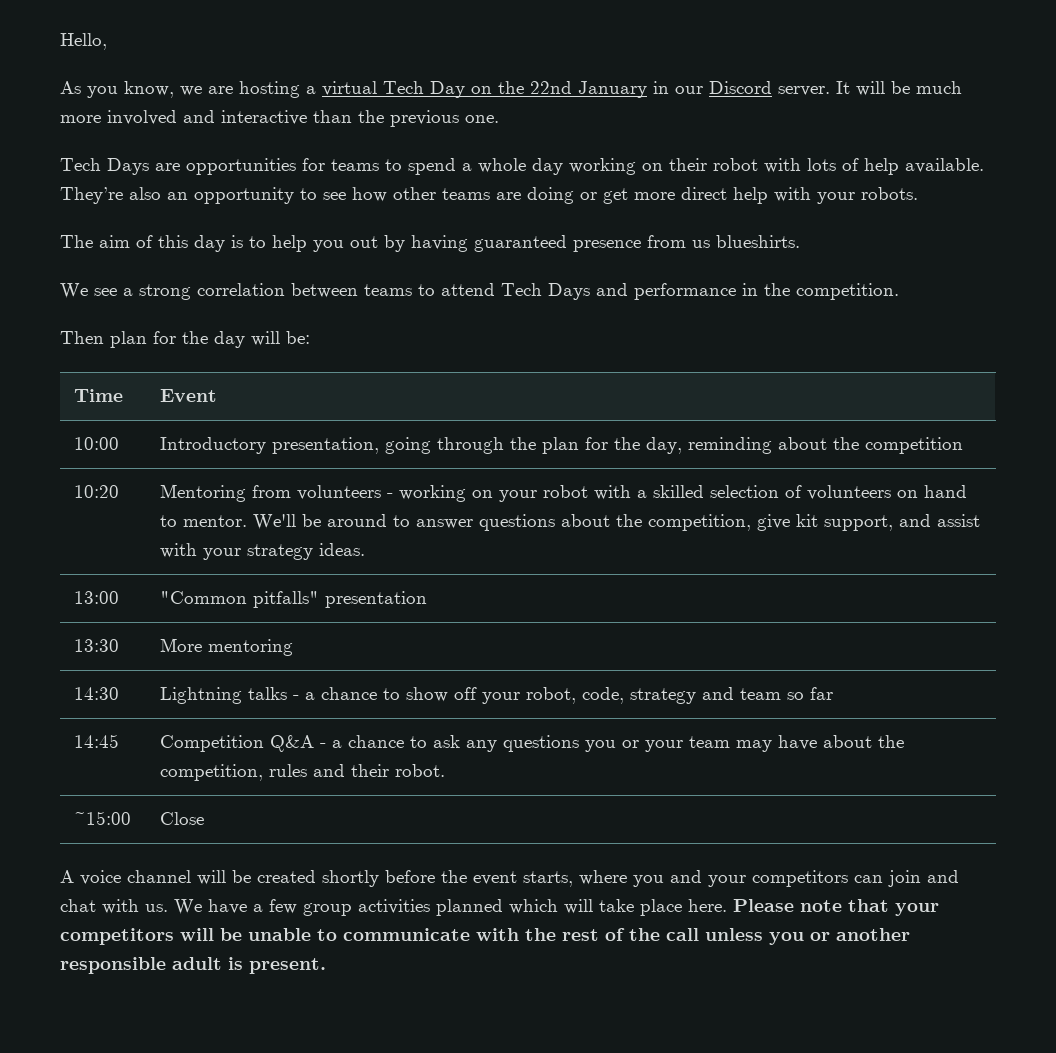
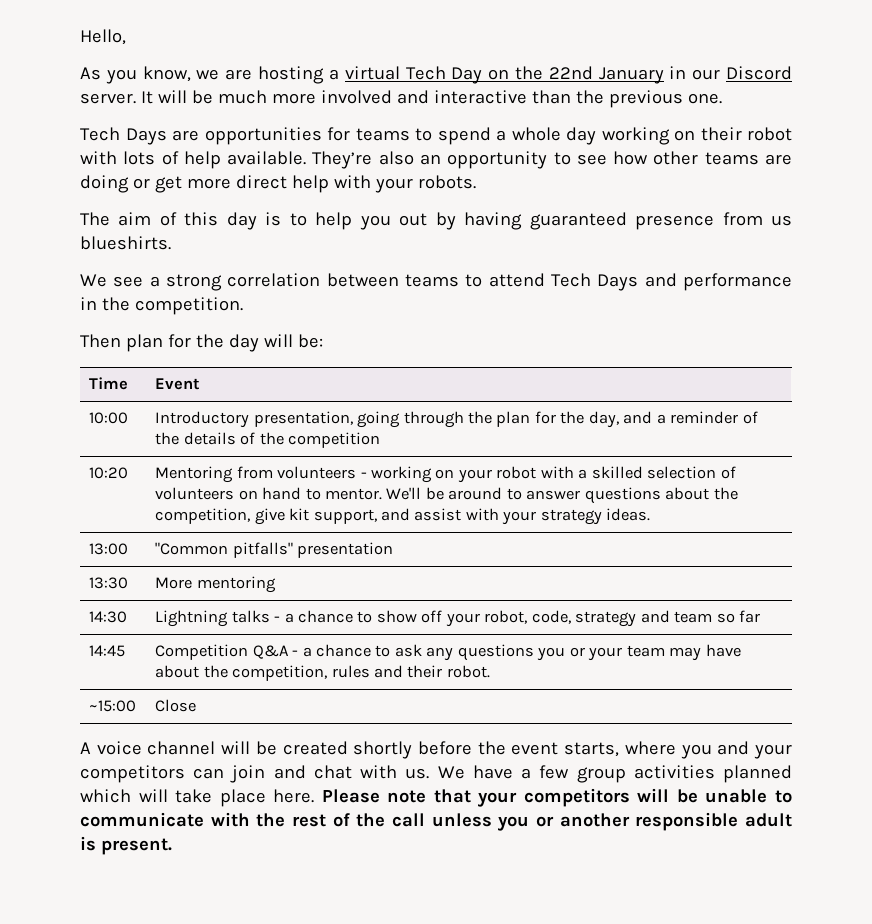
[688,437,828,454] reminding about -> [623,411,758,424] [155,432,256,445] and a reminder of the details of

